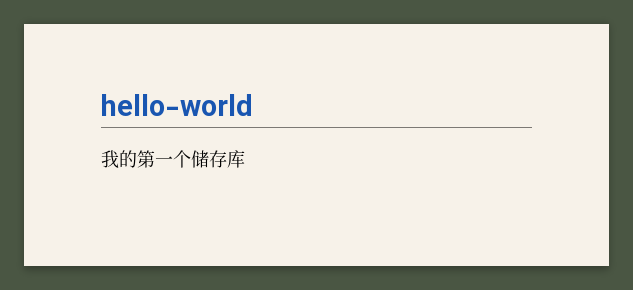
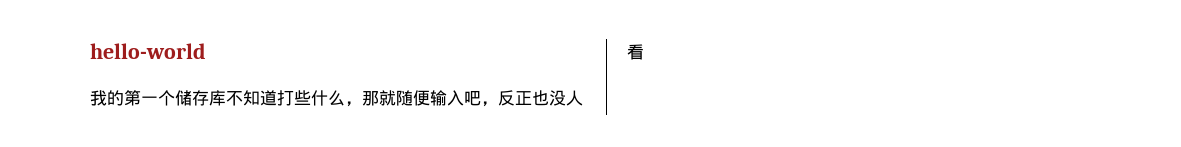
(245, 159) none -> [226,90,583,107] [627,44,644,60] 不知道打些什么，那就随便输入吧，反正也没人看

